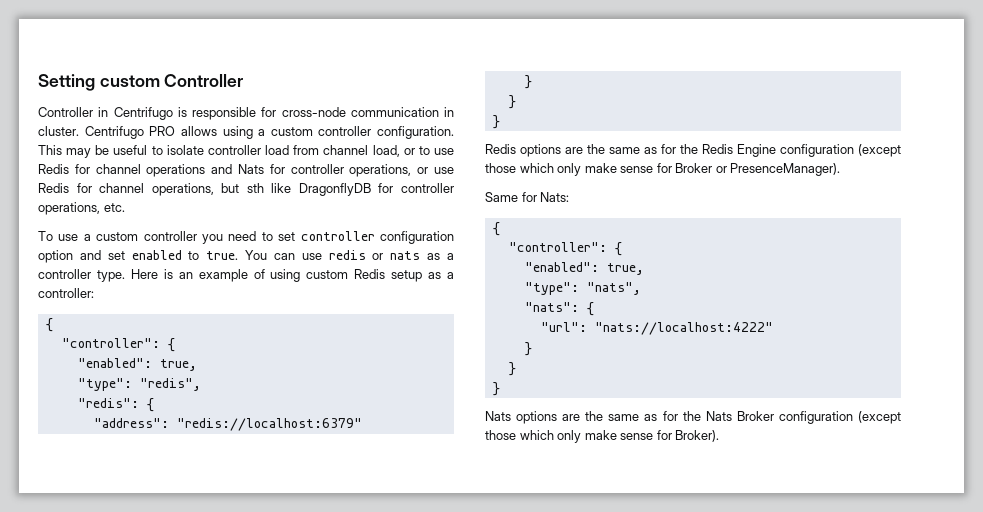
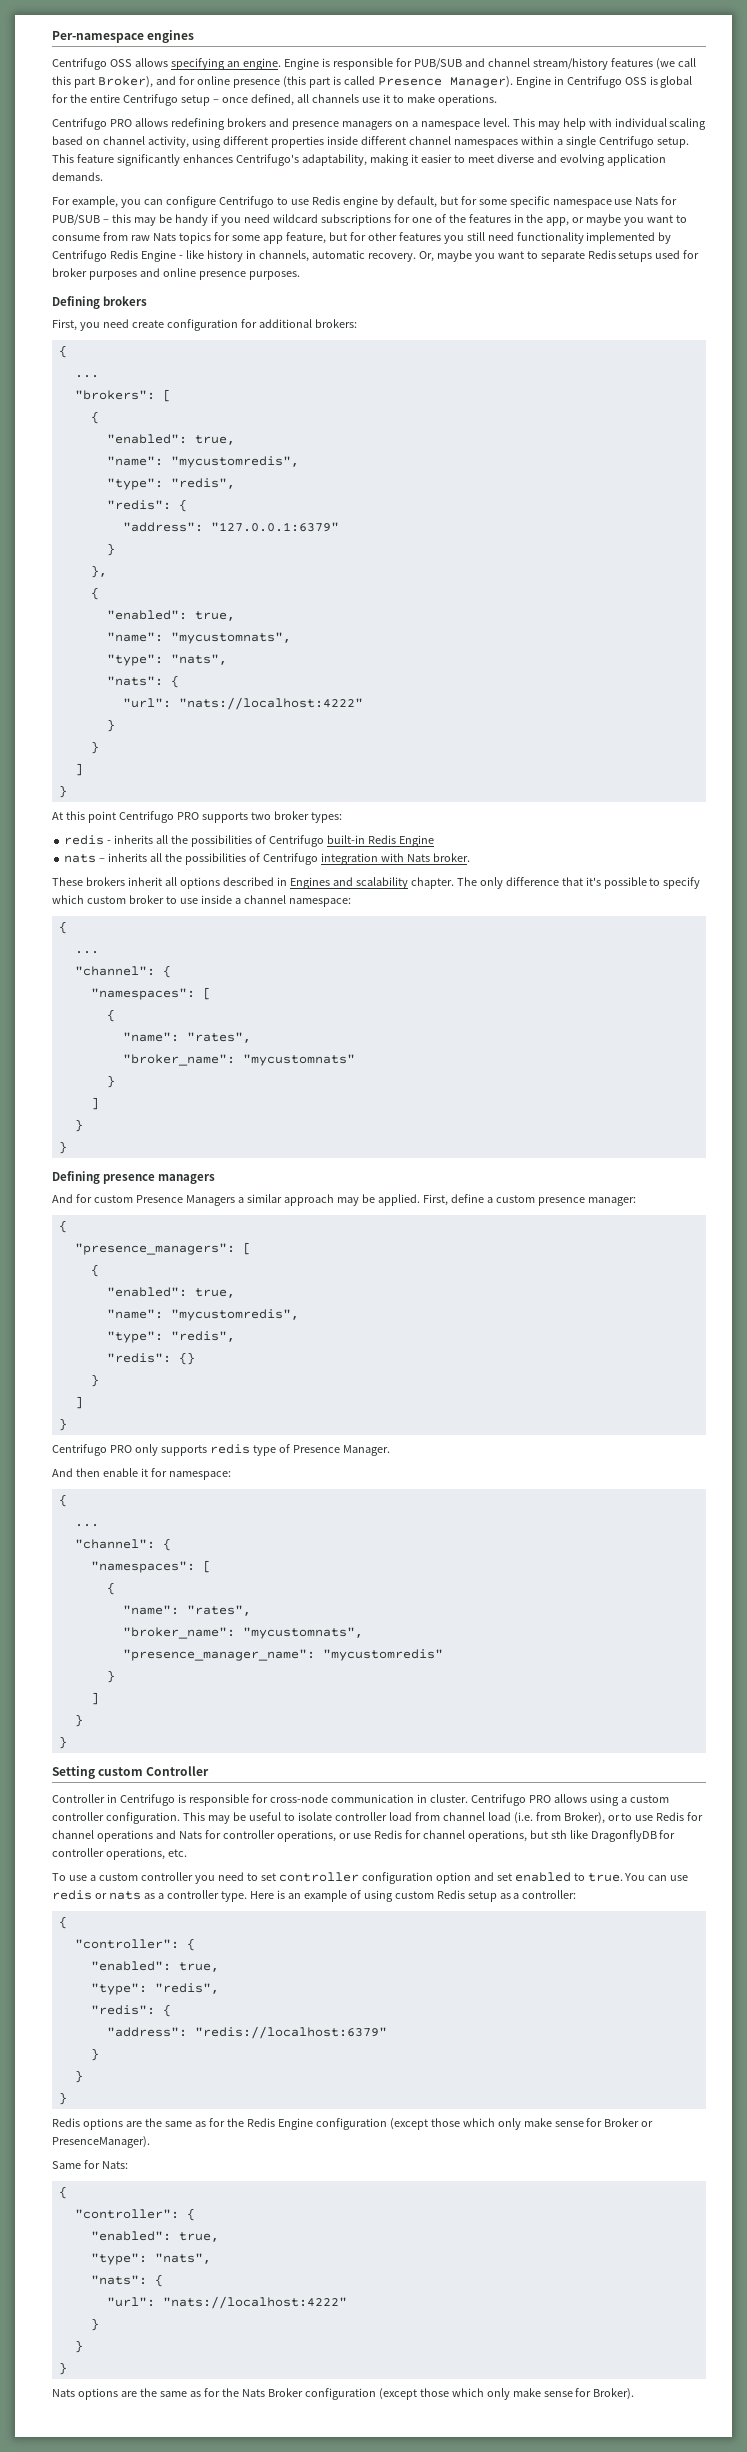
(38, 82) none -> [52,30,195,43] [52,58,696,70] [52,76,693,88] [52,94,497,106] [52,118,707,130] [52,136,689,148] [52,154,666,166] [52,172,103,181] [52,196,678,208] [52,214,688,226] [52,232,672,244] [52,250,700,262] [52,268,300,280] [52,296,148,309] [52,319,357,331] [58,345,67,358] [74,375,99,378] [74,389,171,402] [90,411,99,424] [106,434,235,445] [106,456,299,468] [106,478,235,490] [106,499,187,512] [122,522,339,532] [106,543,115,556] [90,565,107,578] [90,587,99,600] [106,610,235,621] [106,632,291,644] [106,654,227,666] [106,675,179,688] [122,697,363,710] [106,719,115,732] [90,741,99,754] [74,763,83,776] [58,785,67,798] [52,811,342,823] [64,835,434,847] [64,853,470,865] [52,877,701,889] [52,895,351,907] [58,921,67,934] [74,951,99,954] [74,965,171,978] [90,987,211,1000] [106,1009,115,1022] [122,1032,251,1043] [122,1054,355,1066] [106,1075,115,1088] [90,1097,99,1110] [74,1119,83,1132] [58,1141,67,1154] [52,1171,216,1184] [52,1194,636,1206] [58,1220,67,1233] [74,1242,251,1255] [90,1264,99,1277] [106,1287,235,1298] [106,1309,299,1321] [106,1331,235,1343] [106,1352,195,1365] [90,1374,99,1387] [74,1396,83,1409] [58,1418,67,1431] [52,1444,390,1456] [52,1468,231,1480] [58,1494,67,1507] [74,1524,99,1527] [74,1538,171,1551] [90,1560,211,1573] [106,1582,115,1595] [122,1605,251,1616] [122,1627,363,1639] [122,1649,443,1661] [106,1670,115,1683] [90,1692,99,1705] [74,1714,83,1727] [58,1736,67,1749] Per-namespace engines // Centrifugo OSS allows specifying an engine. Engine is responsible for PUB/SUB and channel stream/history features (we call this part Broker), and for online presence (this part is called Presence Manager). Engine in Centrifugo OSS is global for the entire Centrifugo setup – once defined, all channels use it to make operations. // Centrifugo PRO allows redefining brokers and presence managers on a namespace level. This may help with individual scaling based on channel activity, using different properties inside different channel namespaces within a single Centrifugo setup. This feature significantly enhances Centrifugo's adaptability, making it easier to meet diverse and evolving application demands. // For example, you can configure Centrifugo to use Redis engine by default, but for some specific namespace use Nats for PUB/SUB – this may be handy if you need wildcard subscriptions for one of the features in the app, or maybe you want to consume from raw Nats topics for some app feature, but for other features you still need functionality implemented by Centrifugo Redis Engine - like history in channels, automatic recovery. Or, maybe you want to separate Redis setups used for broker purposes and online presence purposes. // Defining brokers // First, you need create configuration for additional brokers: // { // ... // "brokers": [ // { // "enabled": true, // "name": "mycustomredis", // "type": "redis", // "redis": { // "address": "127.0.0.1:6379" // } // }, // { // "enabled": true, // "name": "mycustomnats", // "type": "nats", // "nats": { // "url": "nats://localhost:4222" // } // } // ] // } // At this point Centrifugo PRO supports two broker types: // redis - inherits all the possibilities of Centrifugo built-in Redis Engine // nats – inherits all the possibilities of Centrifugo integration with Nats broker. // These brokers inherit all options described in Engines and scalability chapter. The only difference that it's possible to specify which custom broker to use inside a channel namespace: // { // ... // "channel": { // "namespaces": [ // { // "name": "rates", // "broker_name": "mycustomnats" // } // ] // } // } // Defining presence managers // And for custom Presence Managers a similar approach may be applied. First, define a custom presence manager: // { // "presence_managers": [ // { // "enabled": true, // "name": "mycustomredis", // "type": "redis", // "redis": {} // } // ] // } // Centrifugo PRO only supports redis type of Presence Manager. // And then enable it for namespace: // { // ... // "channel": { // "namespaces": [ // { // "name": "rates", // "broker_name": "mycustomnats", // "presence_manager_name": "mycustomredis" // } // ] // } // } //
[372,145,400,157] load, -> [487,1812,605,1824] load (i.e. from Broker),

